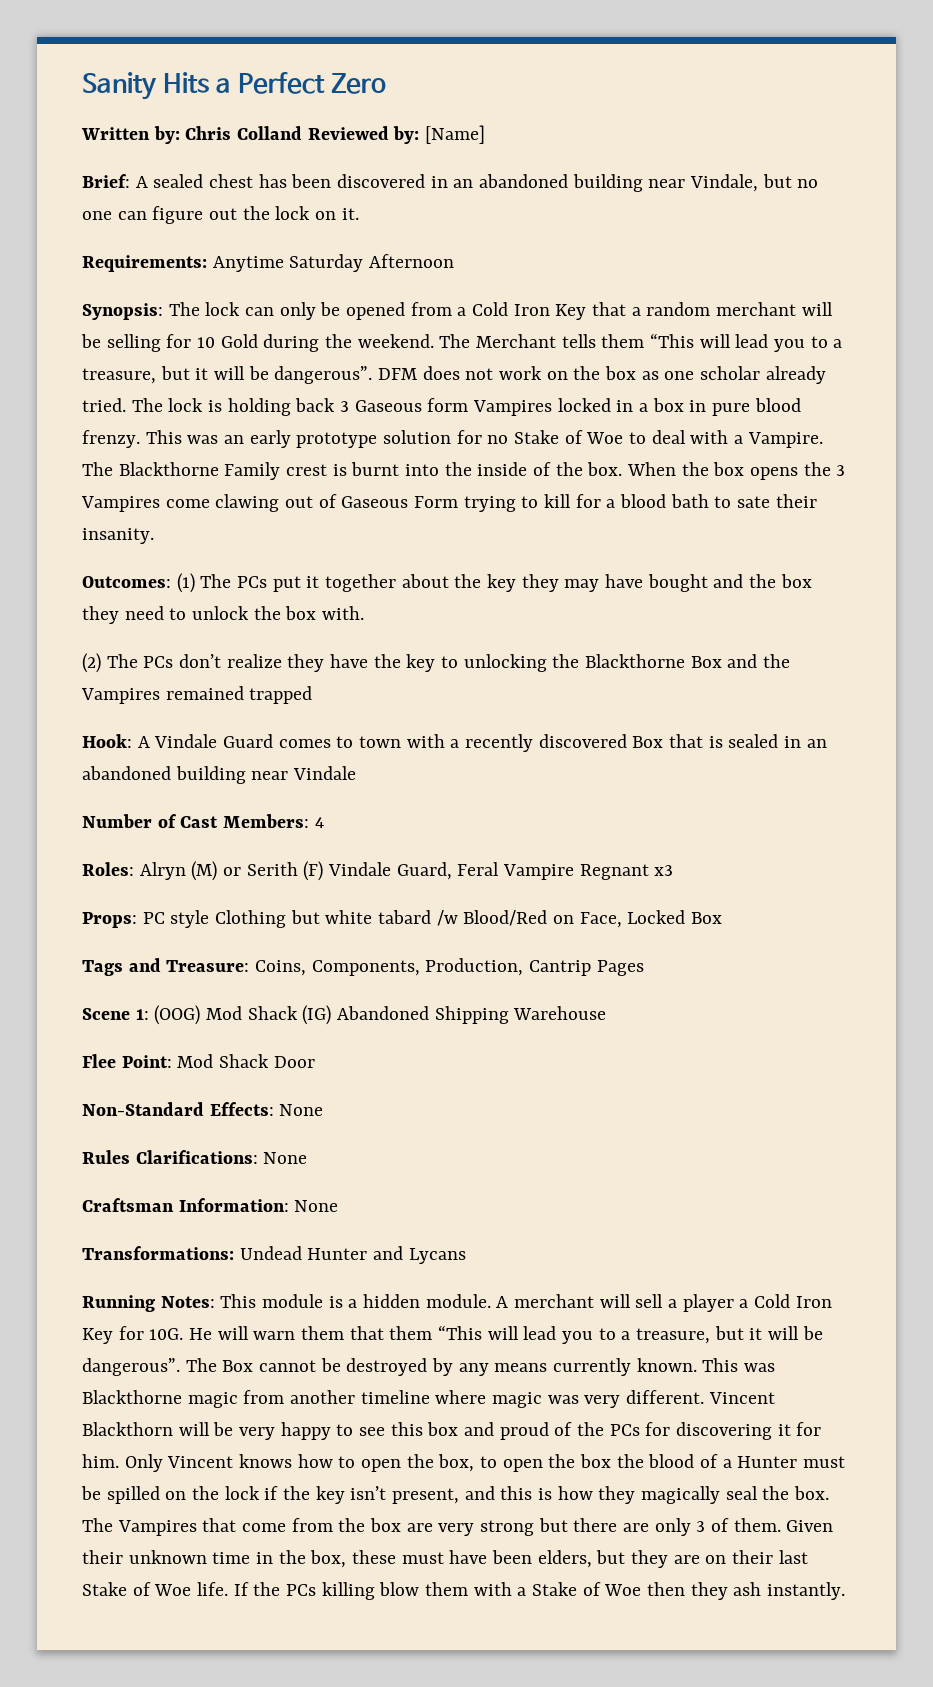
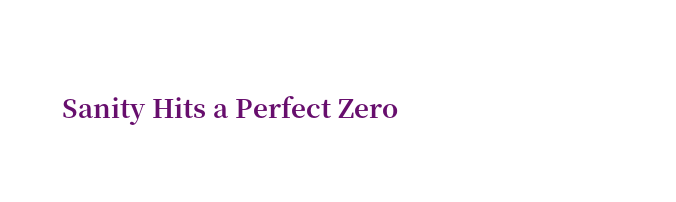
[81,125,486,144] [82,174,819,192] [82,206,359,224] [82,254,455,272] [82,302,833,320] [81,333,843,352] [82,366,826,384] [82,398,801,416] [82,430,823,448] [82,462,846,480] [81,494,817,512] [82,528,154,544] [82,573,812,593] [82,606,365,624] [82,653,791,673] [81,686,313,704] [82,734,827,752] [82,766,357,784] [82,814,324,828] [82,861,674,881] [82,910,723,928] [82,958,644,976] [82,1005,607,1025] [82,1054,315,1068] [82,1102,324,1116] [82,1150,308,1164] [82,1198,339,1212] [82,1246,466,1264] [82,1294,832,1312] [82,1325,823,1344] [82,1358,776,1376] [82,1390,775,1408] [82,1422,822,1440] [82,1454,846,1472] [81,1486,830,1504] [82,1518,834,1536] [82,1550,808,1568] [82,1582,846,1600] // Written by: Chris Colland Reviewed by: [Name] // Brief: A sealed chest has been discovered in an abandoned building near Vindale, but no one can figure out the lock on it. // Requirements: Anytime Saturday Afternoon // Synopsis: The lock can only be opened from a Cold Iron Key that a random merchant will be selling for 10 Gold during the weekend. The Merchant tells them “This will lead you to a treasure, but it will be dangerous”. DFM does not work on the box as one scholar already tried. The lock is holding back 3 Gaseous form Vampires locked in a box in pure blood frenzy. This was an early prototype solution for no Stake of Woe to deal with a Vampire. The Blackthorne Family crest is burnt into the inside of the box. When the box opens the 3 Vampires come clawing out of Gaseous Form trying to kill for a blood bath to sate their insanity. // Outcomes: (1) The PCs put it together about the key they may have bought and the box they need to unlock the box with. // (2) The PCs don’t realize they have the key to unlocking the Blackthorne Box and the Vampires remained trapped // Hook: A Vindale Guard comes to town with a recently discovered Box that is sealed in an abandoned building near Vindale // Number of Cast Members: 4 // Roles: Alryn (M) or Serith (F) Vindale Guard, Feral Vampire Regnant x3 // Props: PC style Clothing but white tabard /w Blood/Red on Face, Locked Box // Tags and Treasure: Coins, Components, Production, Cantrip Pages // Scene 1: (OOG) Mod Shack (IG) Abandoned Shipping Warehouse // Flee Point: Mod Shack Door // Non-Standard Effects: None // Rules Clarifications: None // Craftsman Information: None // Transformations: Undead Hunter and Lycans // Running Notes: This module is a hidden module. A merchant will sell a player a Cold Iron Key for 10G. He will warn them that them “This will lead you to a treasure, but it will be dangerous”. The Box cannot be destroyed by any means currently known. This was Blackthorne magic from another timeline where magic was very different. Vincent Blackthorn will be very happy to see this box and proud of the PCs for discovering it for him. Only Vincent knows how to open the box, to open the box the blood of a Hunter must be spilled on the lock if the key isn’t present, and this is how they magically seal the box. The Vampires that come from the box are very strong but there are only 3 of them. Given their unknown time in the box, these must have been elders, but they are on their last Stake of Woe life. If the PCs killing blow them with a Stake of Woe then they ash instantly. -> (399, 108) none

